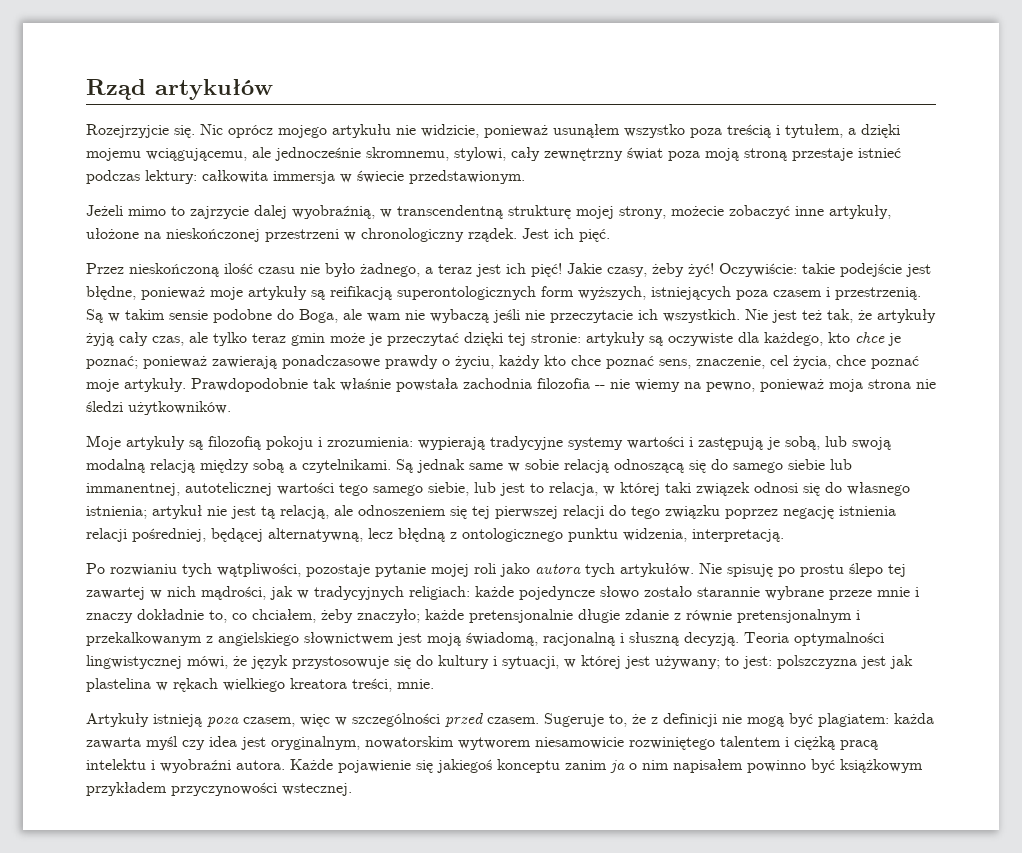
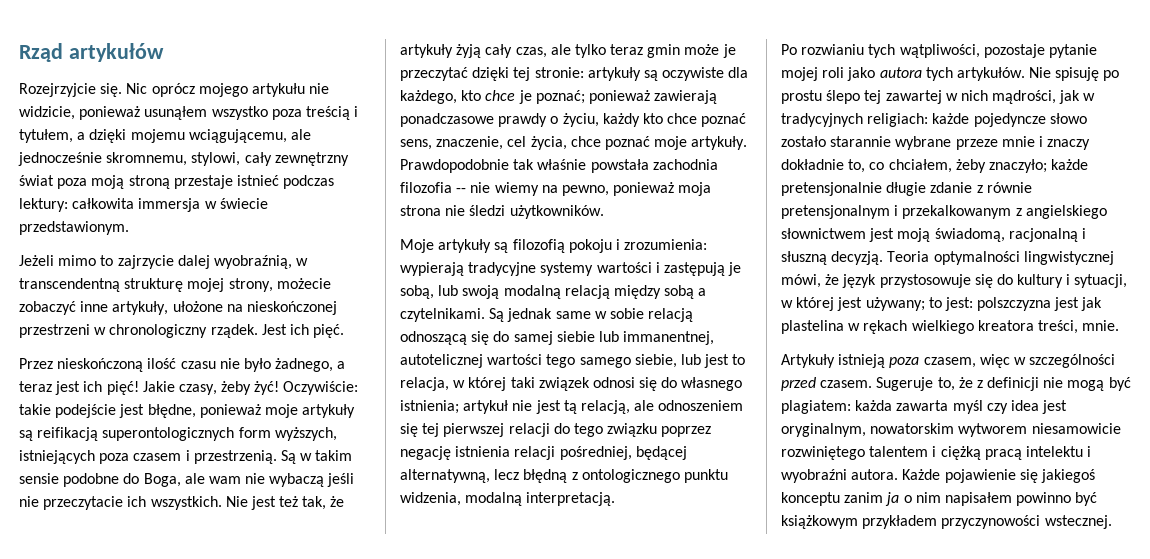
[733,462,783,473] samego -> [513,331,553,345] samej
(687, 535) none -> [465,492,523,506] modalną

